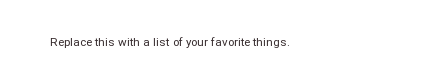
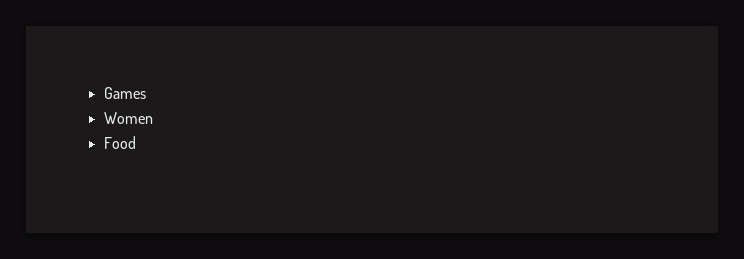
[50,37,290,48] Replace this with a list of your favorite things. -> [103,87,146,99] [103,112,153,124] [103,136,136,149] Games // Women // Food

